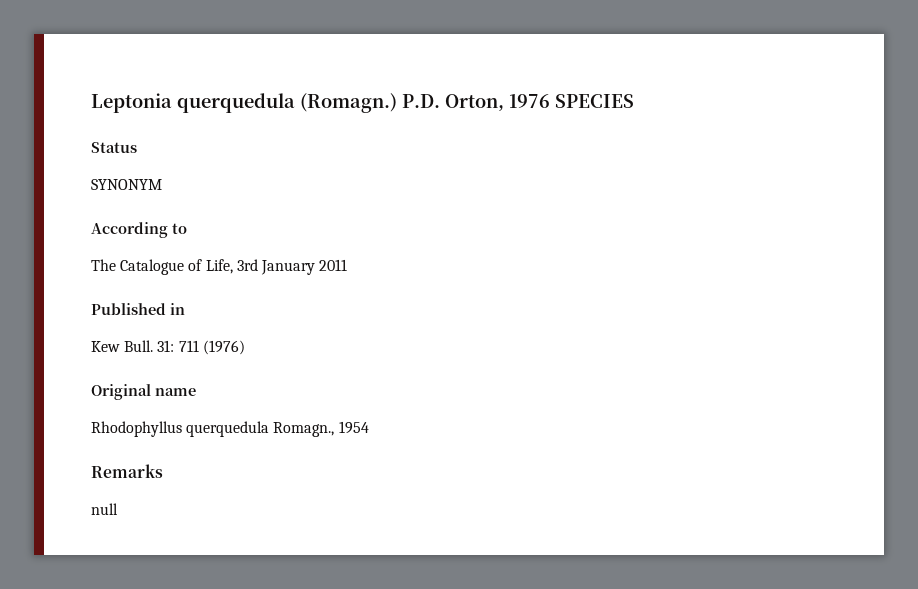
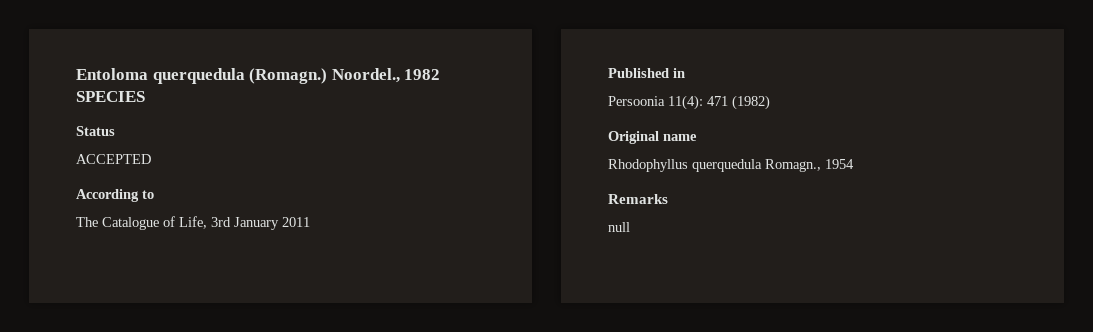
[91,93,172,113] Leptonia -> [76,68,148,80] Entoloma
[402,94,550,111] P.D. Orton, 1976 -> [331,68,441,83] Noordel., 1982
[91,179,162,190] SYNONYM -> [76,154,151,164] ACCEPTED
[91,340,245,355] Kew Bull. 31: 711 (1976) -> [608,95,770,110] Persoonia 11(4): 471 (1982)

